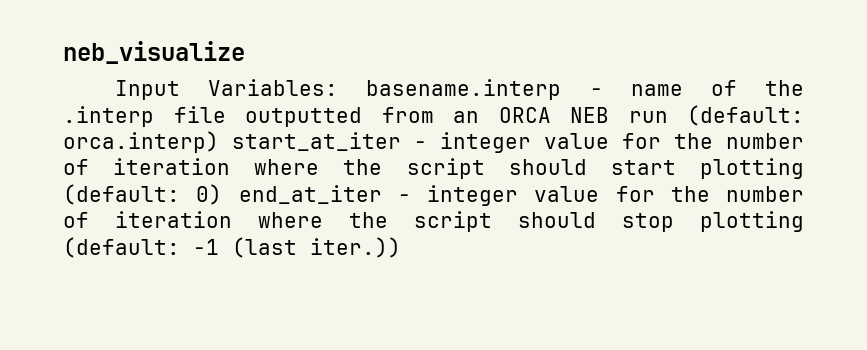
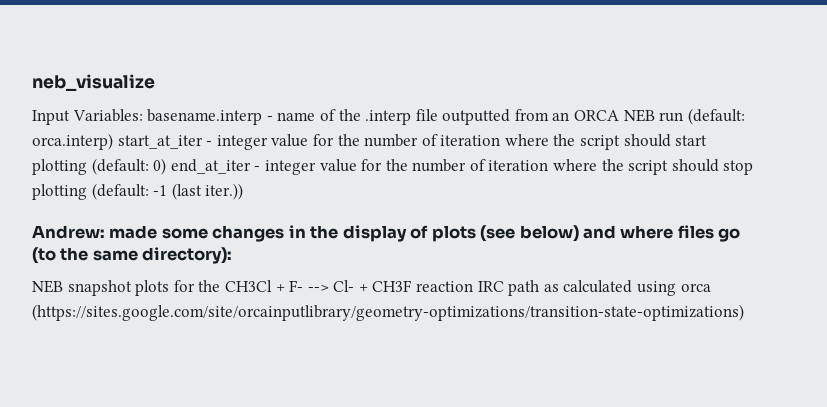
(401, 247) none -> [32,225,741,242] [32,247,233,264] [32,280,711,296] [32,304,744,321] // Andrew: made some changes in the display of plots (see below) and where files go (to the same directory): // NEB snapshot plots for the CH3Cl + F- --> Cl- + CH3F reaction IRC path as calculated using orca (https://sites.google.com/site/orcainputlibrary/geometry-optimizations/transition-state-optimizations)

